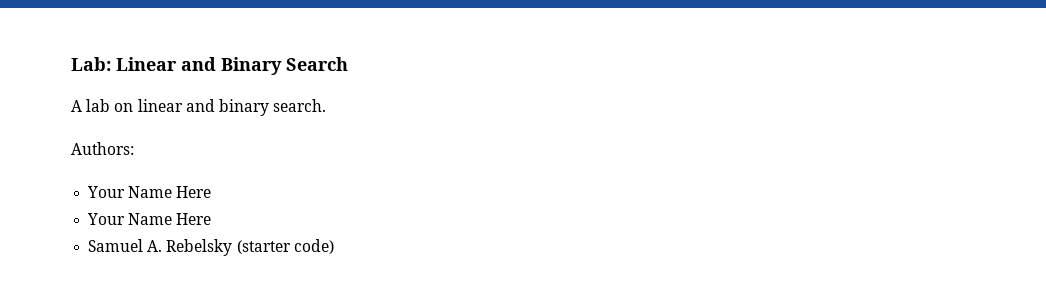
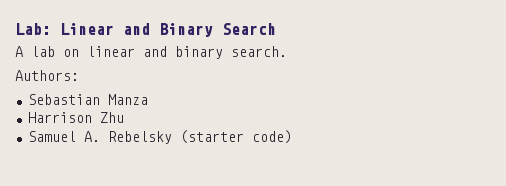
[87,186,212,198] [87,213,212,225] Your Name Here // Your Name Here -> [27,94,148,105] [27,112,124,123] Sebastian Manza // Harrison Zhu

